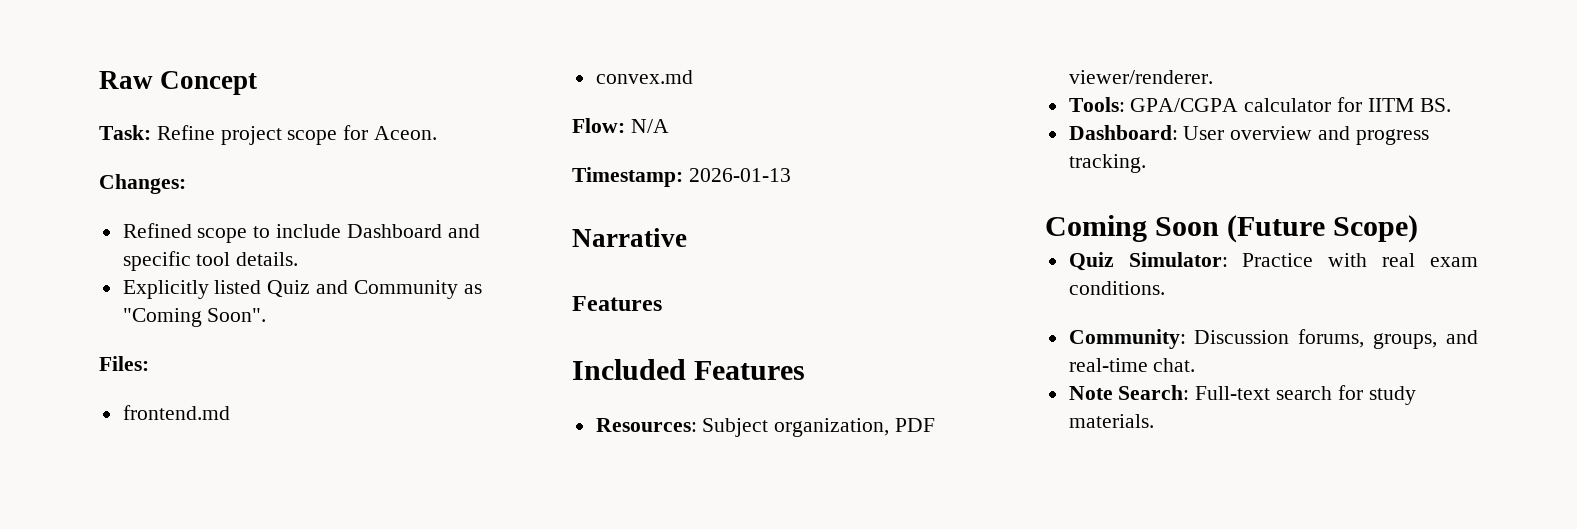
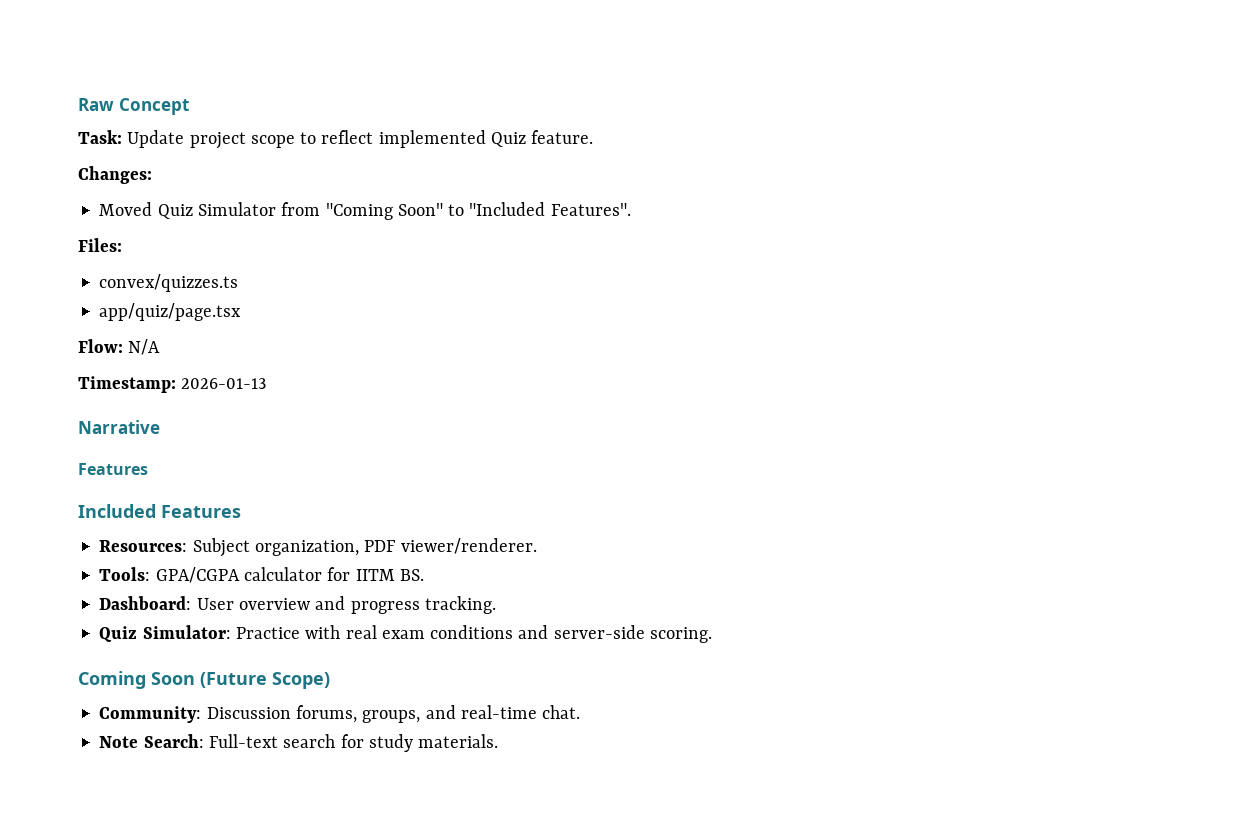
[156,125,215,140] Refine -> [127,130,185,148] Update
[343,125,438,140] [99,174,186,194] [122,223,480,243] [122,251,299,271] [122,280,482,299] [122,308,267,327] for Aceon. // Changes: // Refined scope to include Dashboard and specific tool details. // Explicitly listed Quiz and Community as "Coming Soon". -> [300,130,594,148] [78,166,152,184] [99,202,631,220] to reflect implemented Quiz feature. // Changes: // Moved Quiz Simulator from "Coming Soon" to "Included Features".
[122,405,230,420] [595,70,693,84] frontend.md // convex.md -> [99,274,239,292] [99,303,242,321] convex/quizzes.ts // app/quiz/page.tsx
[1045,215,1419,243] // Coming Soon (Future Scope) -> (496, 605) none
[1068,281,1165,295] conditions. -> [430,625,712,643] [78,671,330,689] conditions and server-side scoring. // Coming Soon (Future Scope)

